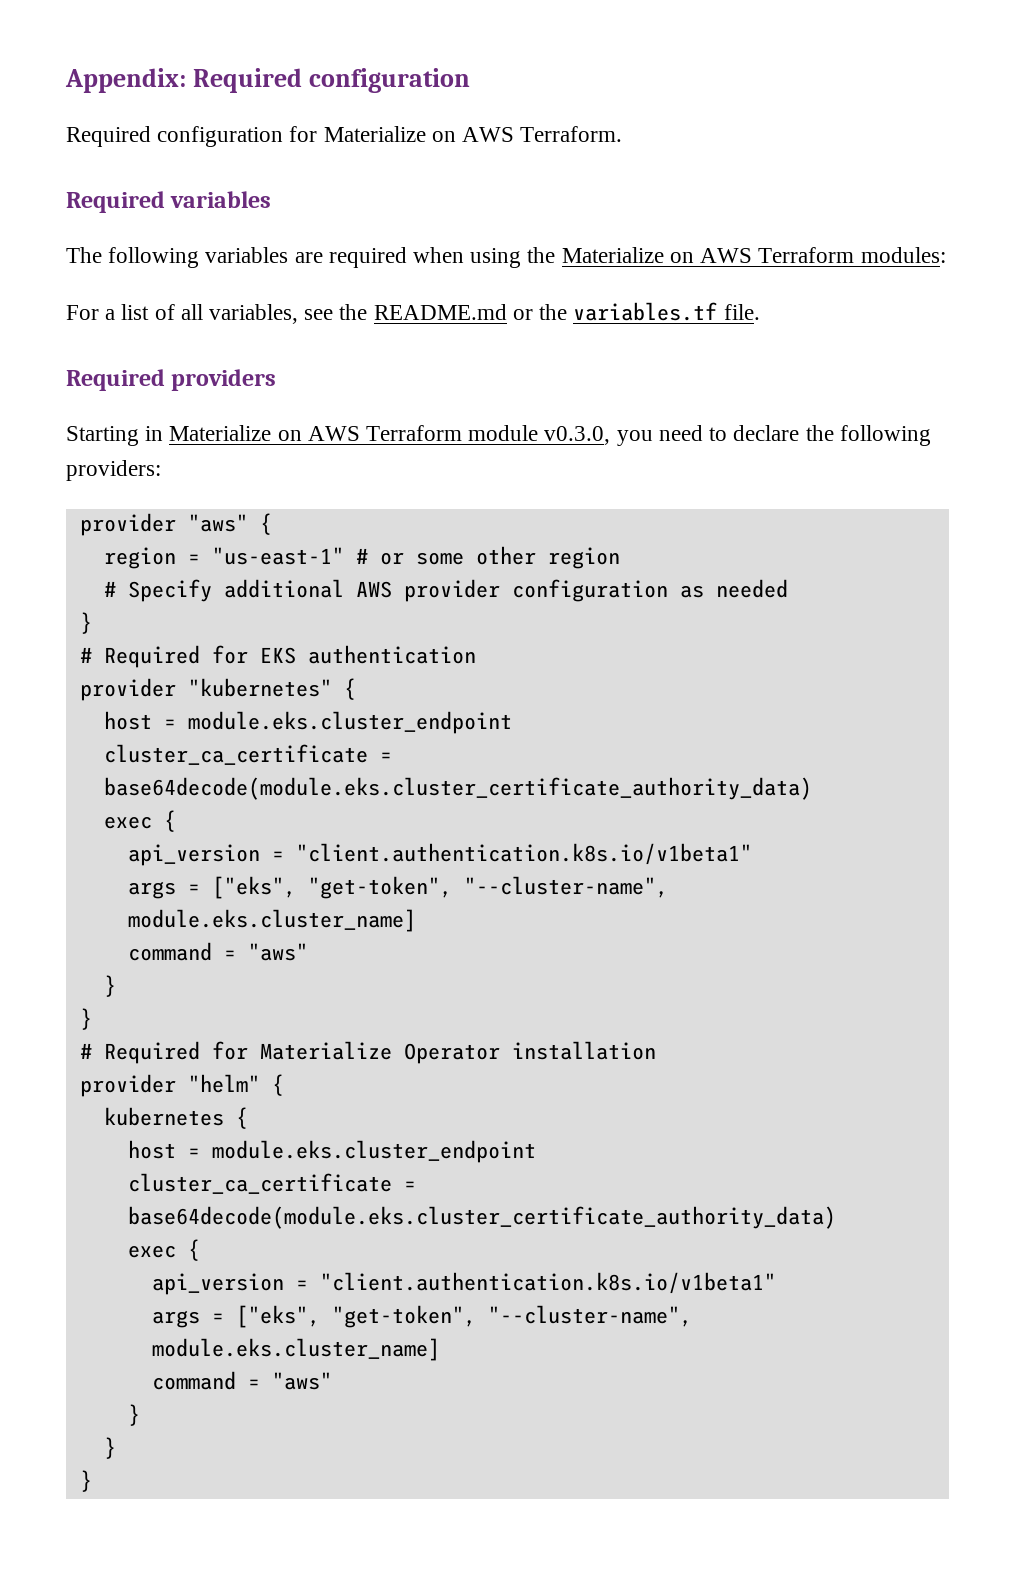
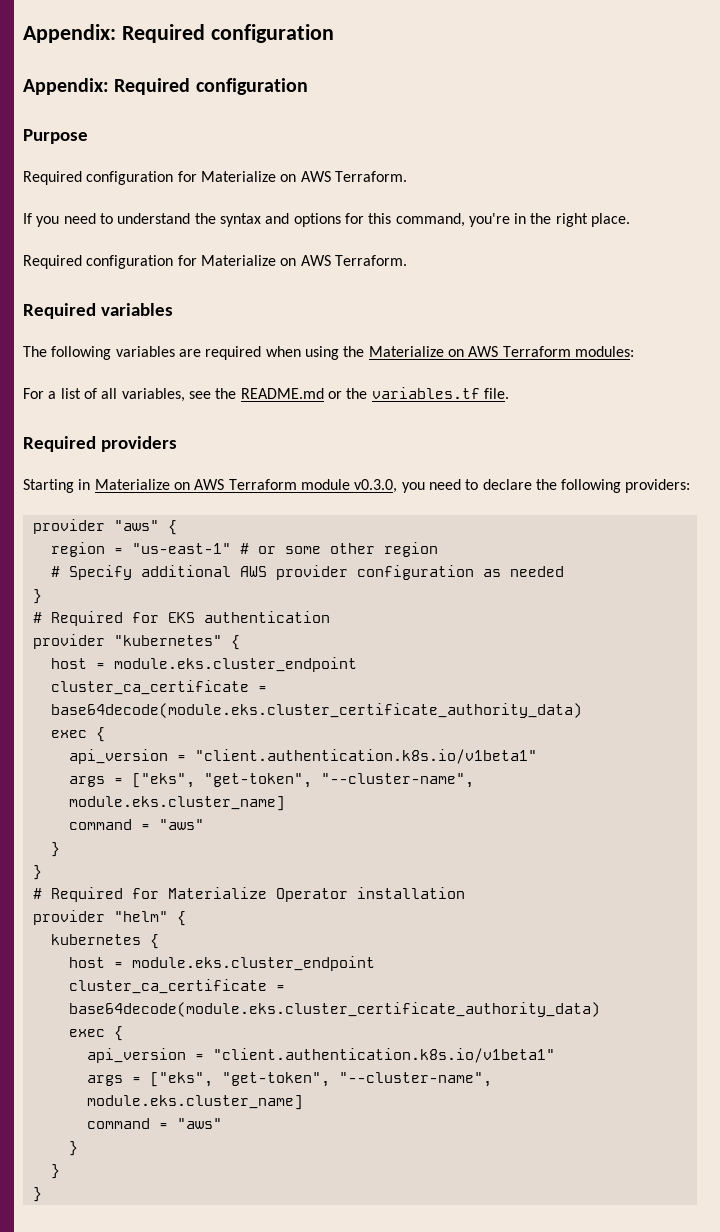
[65,68,470,93] Appendix: Required configuration -> [23,24,334,43] [23,78,308,95] [23,129,88,144] [23,171,407,185] [23,213,631,227] Appendix: Required configuration // Appendix: Required configuration // Purpose // Required configuration for Materialize on AWS Terraform. // If you need to understand the syntax and options for this command, you're in the right place.

